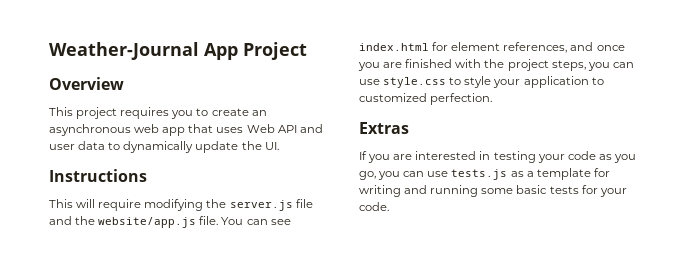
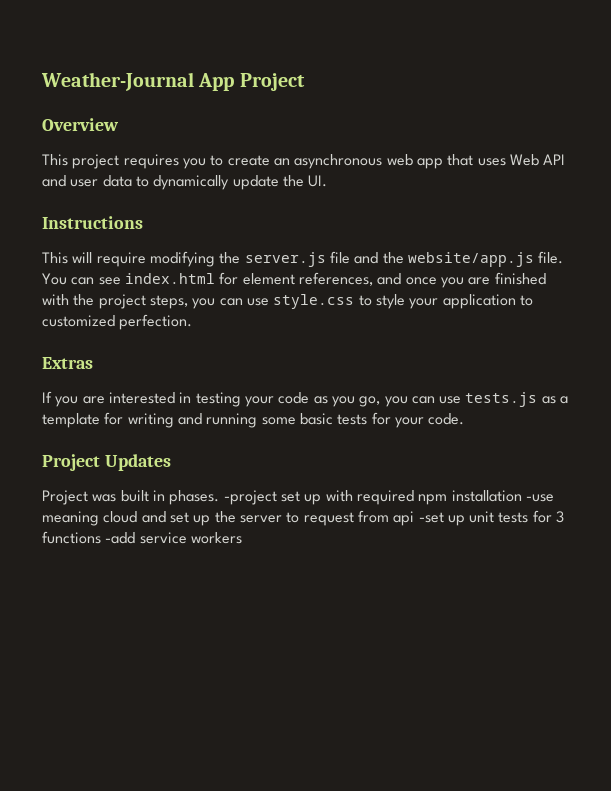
(389, 206) none -> [42,454,171,471] [42,490,554,505] [42,510,565,526] [42,531,242,544] // Project Updates // Project was built in phases. -project set up with required npm installation -use meaning cloud and set up the server to request from api -set up unit tests for 3 functions -add service workers

